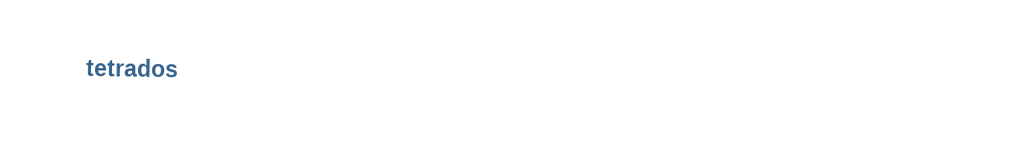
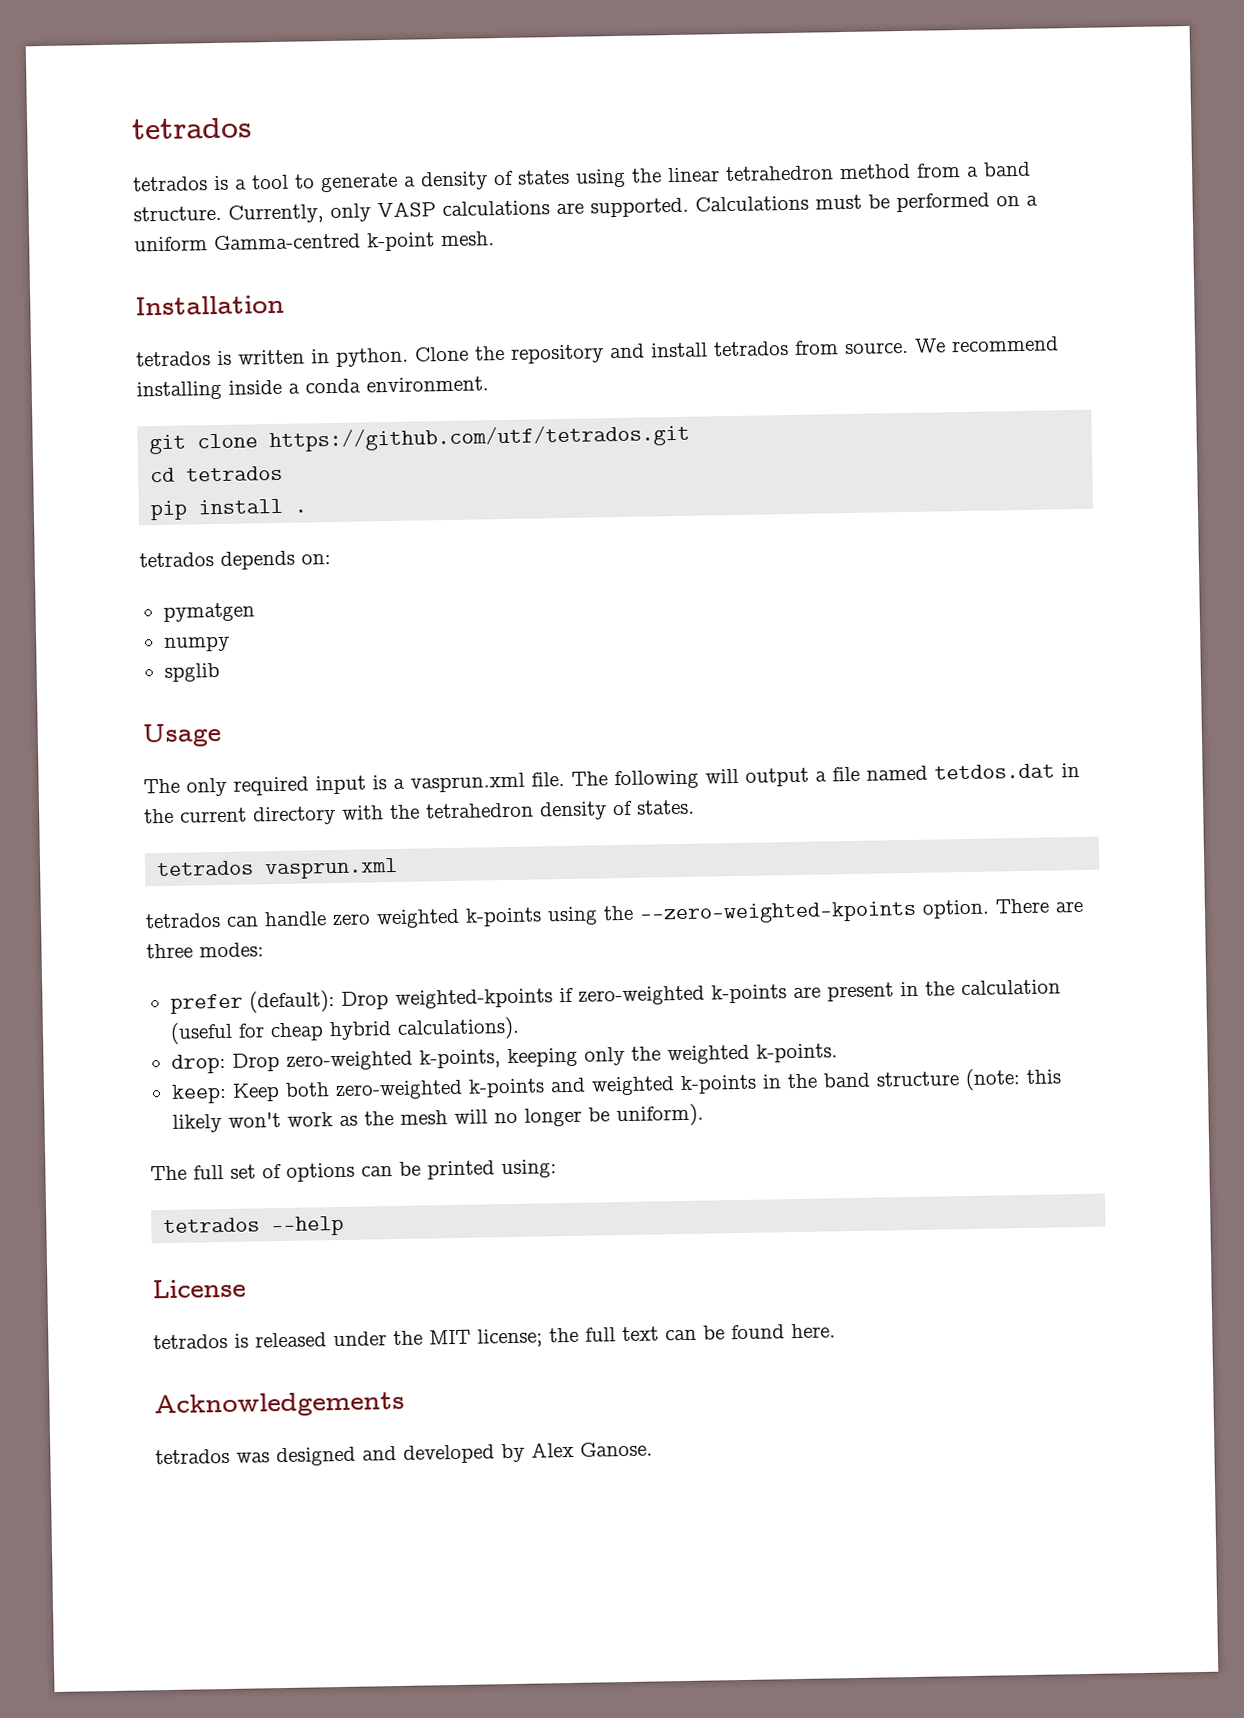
[85,57,179,78] tetrados -> [132,117,252,140] [133,161,1031,193] [133,192,1038,224] [134,231,495,252] [135,294,285,316] [136,336,1059,367] [136,376,489,401] [149,423,691,455] [150,465,284,483] [150,498,308,521] [139,550,331,570] [162,602,255,622] [163,635,230,652] [163,662,220,682] [142,722,221,748] [143,763,1080,797] [144,799,695,826] [156,857,399,880] [145,898,1083,929] [146,942,264,959] [169,979,1061,1014] [169,1016,520,1045] [170,1043,838,1074] [170,1068,1061,1104] [171,1103,704,1133] [150,1159,557,1182] [163,1215,345,1237] [152,1278,246,1299] [153,1323,836,1350] [154,1390,405,1419] [155,1441,653,1467] tetrados // tetrados is a tool to generate a density of states using the linear tetrahedron method from a band structure. Currently, only VASP calculations are supported. Calculations must be performed on a uniform Gamma-centred k-point mesh. // Installation // tetrados is written in python. Clone the repository and install tetrados from source. We recommend installing inside a conda environment. // git clone https://github.com/utf/tetrados.git // cd tetrados // pip install . // tetrados depends on: // pymatgen // numpy // spglib // Usage // The only required input is a vasprun.xml file. The following will output a file named tetdos.dat in the current directory with the tetrahedron density of states. // tetrados vasprun.xml // tetrados can handle zero weighted k-points using the --zero-weighted-kpoints option. There are three modes: // prefer (default): Drop weighted-kpoints if zero-weighted k-points are present in the calculation (useful for cheap hybrid calculations). // drop: Drop zero-weighted k-points, keeping only the weighted k-points. // keep: Keep both zero-weighted k-points and weighted k-points in the band structure (note: this likely won't work as the mesh will no longer be uniform). // The full set of options can be printed using: // tetrados --help // License // tetrados is released under the MIT license; the full text can be found here. // Acknowledgements // tetrados was designed and developed by Alex Ganose.

